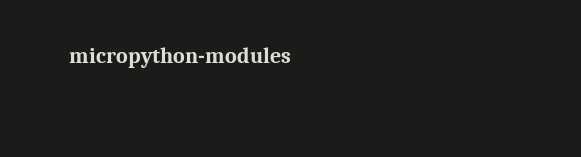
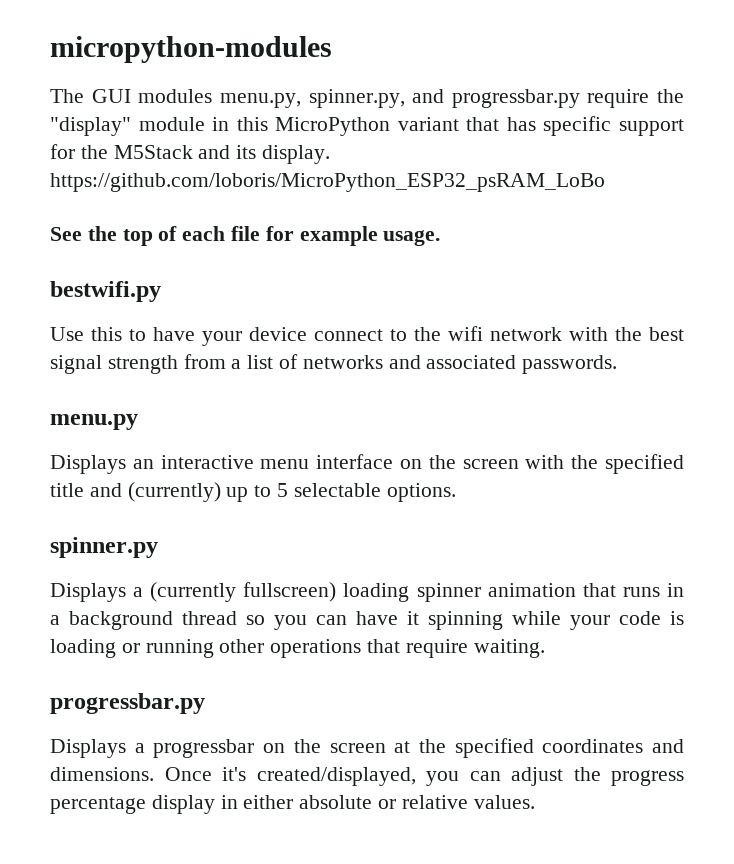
(291, 57) none -> [50,89,684,108] [50,116,684,136] [50,144,331,164] [50,173,605,192] [50,226,441,246] [50,281,161,302] [50,326,684,346] [50,354,618,374] [50,414,138,430] [50,454,684,474] [50,482,456,502] [50,537,158,558] [50,582,684,602] [50,611,684,630] [50,639,545,658] [50,693,205,714] [50,738,684,758] [50,767,684,786] [50,795,535,814] // The GUI modules menu.py, spinner.py, and progressbar.py require the "display" module in this MicroPython variant that has specific support for the M5Stack and its display. https://github.com/loboris/MicroPython_ESP32_psRAM_LoBo // See the top of each file for example usage. // bestwifi.py // Use this to have your device connect to the wifi network with the best signal strength from a list of networks and associated passwords. // menu.py // Displays an interactive menu interface on the screen with the specified title and (currently) up to 5 selectable options. // spinner.py // Displays a (currently fullscreen) loading spinner animation that runs in a background thread so you can have it spinning while your code is loading or running other operations that require waiting. // progressbar.py // Displays a progressbar on the screen at the specified coordinates and dimensions. Once it's created/displayed, you can adjust the progress percentage display in either absolute or relative values.

